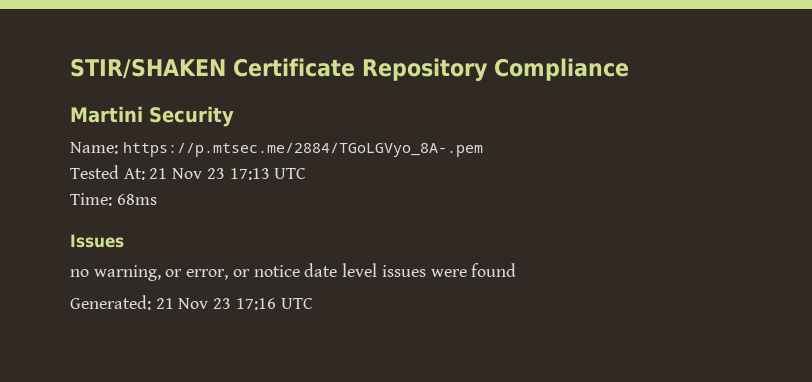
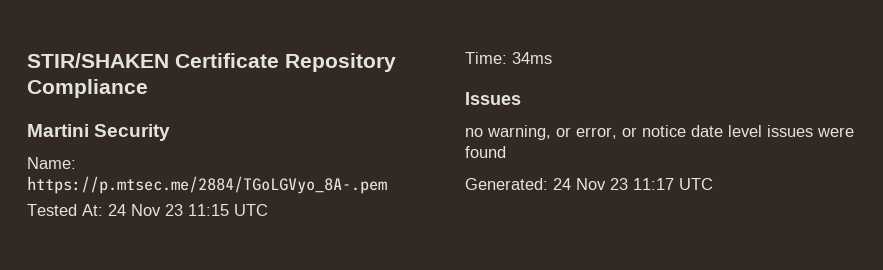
[149,168,270,180] 21 Nov 23 17:13 -> [108,204,229,216] 24 Nov 23 11:15
[116,194,157,205] 68ms -> [512,52,552,64] 34ms
[155,298,276,310] 21 Nov 23 17:16 -> [553,178,674,190] 24 Nov 23 11:17

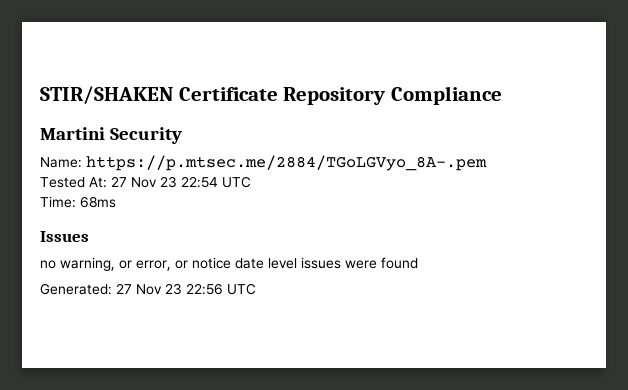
[108,204,229,216] 24 Nov 23 11:15 -> [111,176,218,188] 27 Nov 23 22:54
[512,52,552,64] 34ms -> [80,196,116,208] 68ms
[553,178,674,190] 24 Nov 23 11:17 -> [116,283,223,295] 27 Nov 23 22:56

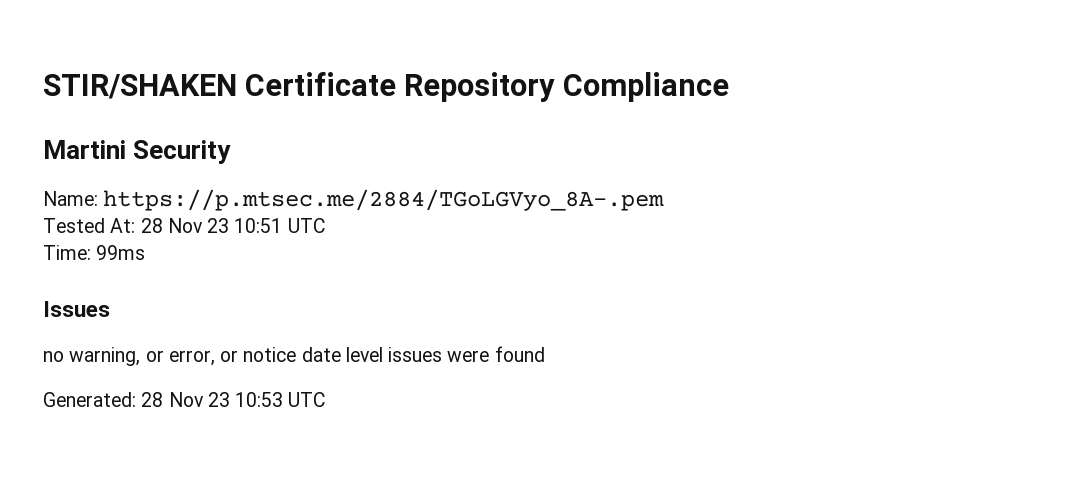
[111,176,218,188] 27 Nov 23 22:54 -> [140,218,283,233] 28 Nov 23 10:51
[80,196,116,208] 68ms -> [96,245,146,260] 99ms
[116,283,223,295] 27 Nov 23 22:56 -> [141,392,284,407] 28 Nov 23 10:53

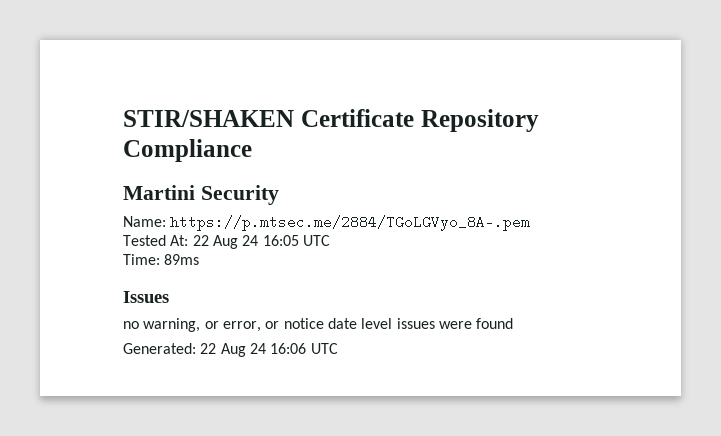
[140,218,283,233] 28 Nov 23 10:51 -> [192,235,299,249] 22 Aug 24 16:05
[96,245,146,260] 99ms -> [164,254,200,265] 89ms
[141,392,284,407] 28 Nov 23 10:53 -> [200,343,307,357] 22 Aug 24 16:06

